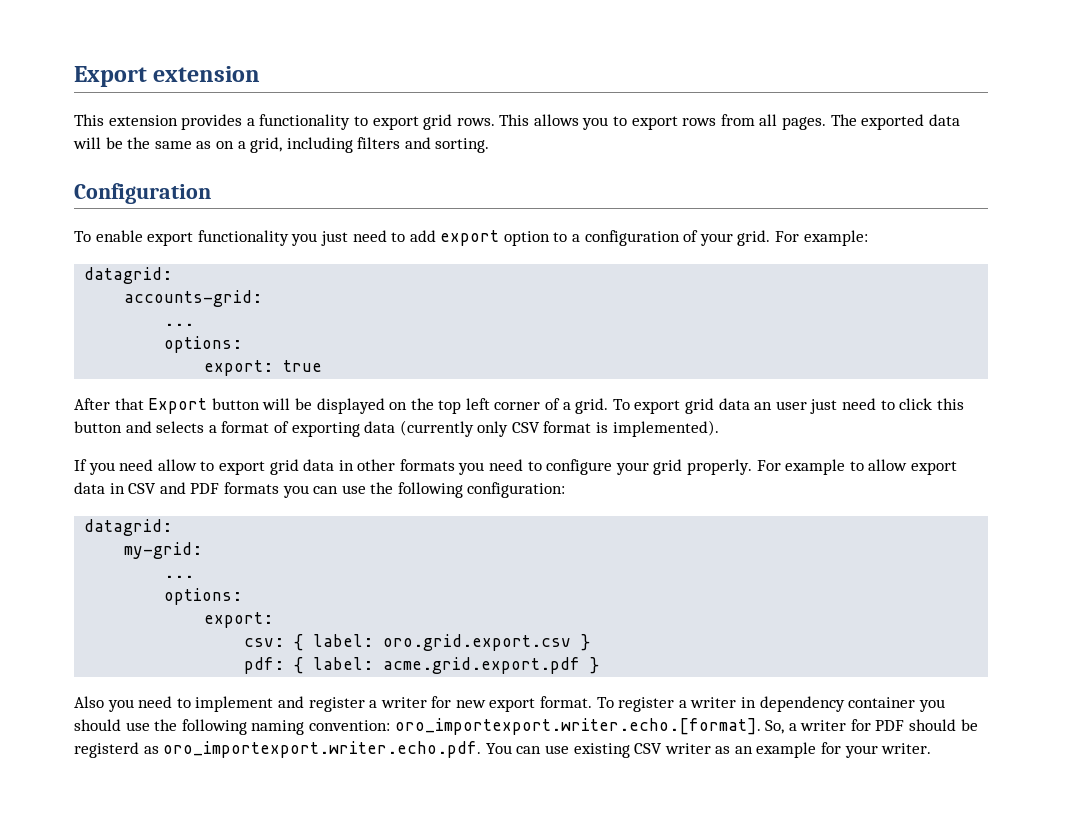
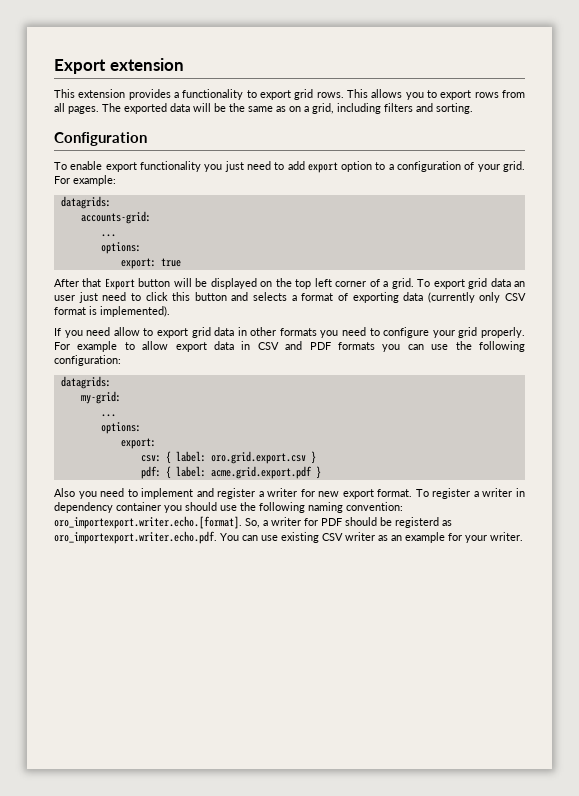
[84,267,173,284] datagrid: -> [60,196,111,209] datagrids:
[84,519,173,536] datagrid: -> [60,376,111,389] datagrids:

